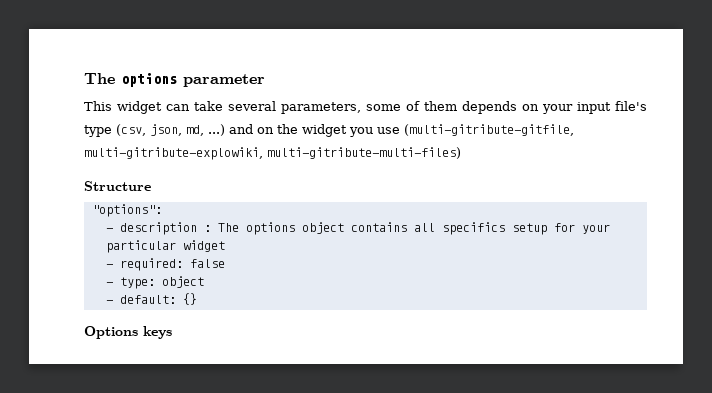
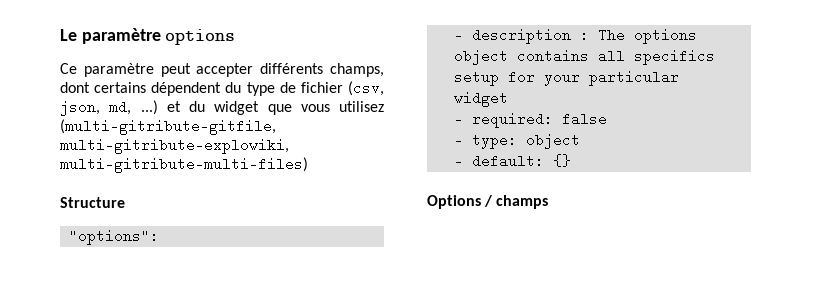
[84,73,265,87] [84,101,647,114] [84,124,400,137] The options parameter // This widget can take several parameters, some of them depends on your input file's type (csv, json, md, ...) and on the widget you use -> [60,28,236,45] [60,63,385,77] [60,81,384,96] [60,100,384,116] Le paramètre options // Ce paramètre peut accepter différents champs, dont certains dépendent du type de fichier (csv, json, md, ...) et du widget que vous utilisez
[143,326,172,339] keys -> [484,195,549,209] / champs

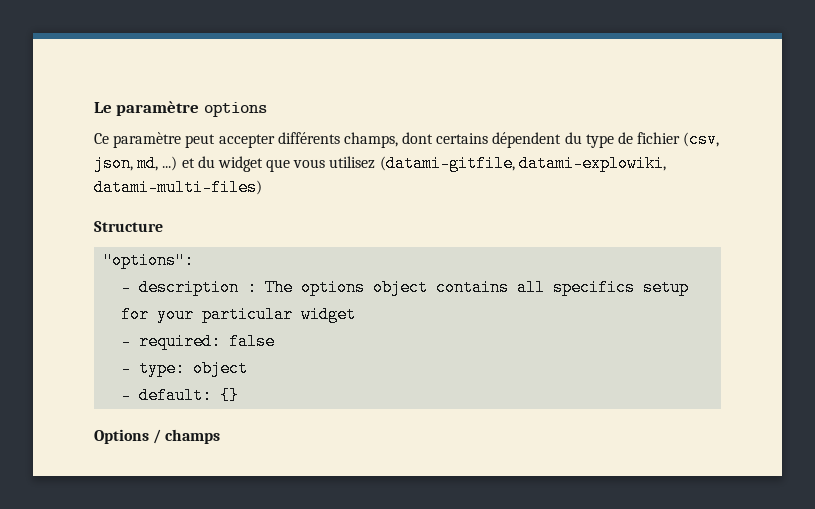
[60,119,276,135] [60,138,289,154] [60,157,308,173] (multi-gitribute-gitfile, multi-gitribute-explowiki, multi-gitribute-multi-files) -> [379,155,666,172] [94,179,262,196] (datami-gitfile, datami-explowiki, datami-multi-files)

